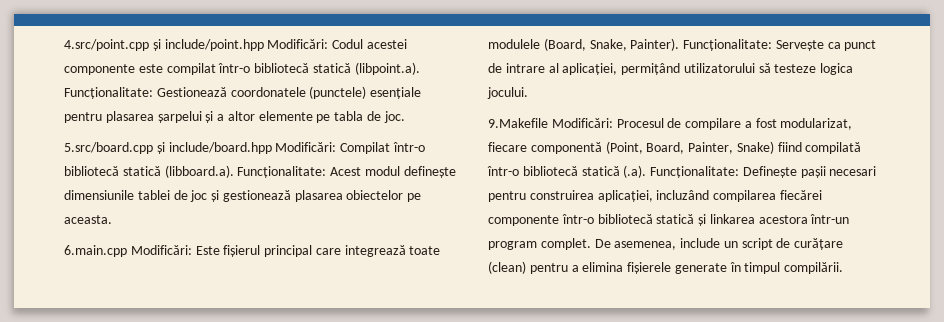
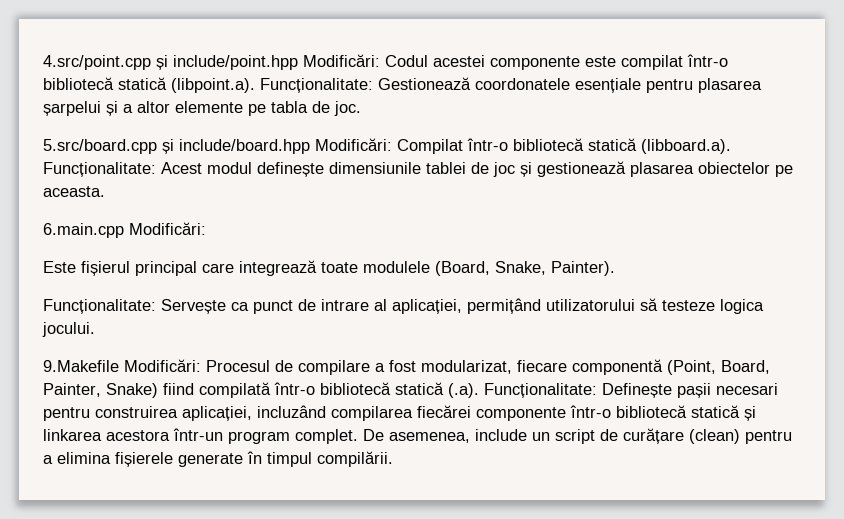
[309,86,367,99] (punctele) -> (570, 84) none
(192, 250) none -> (206, 228) //
(680, 44) none -> (615, 268) //

